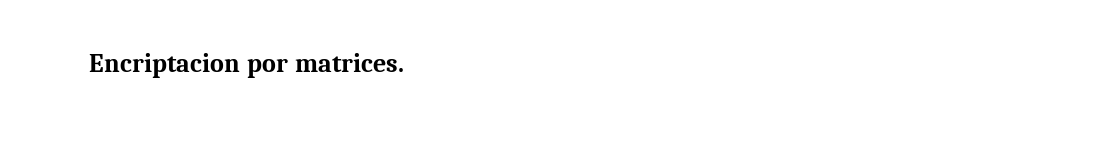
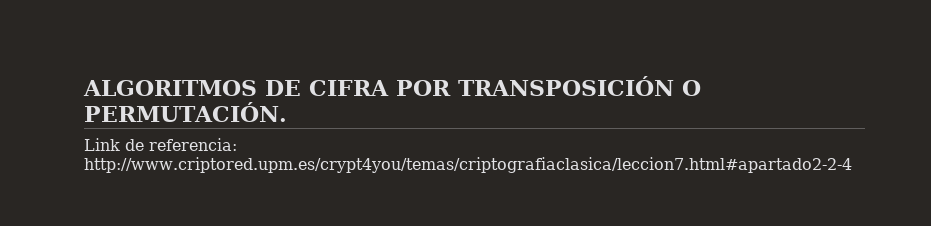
[89,53,404,78] Encriptacion por matrices. -> [83,76,701,96] [84,102,287,122] [84,138,237,151] [84,157,852,173] ALGORITMOS DE CIFRA POR TRANSPOSICIÓN O PERMUTACIÓN. // Link de referencia: http://www.criptored.upm.es/crypt4you/temas/criptografiaclasica/leccion7.html#apartado2-2-4

